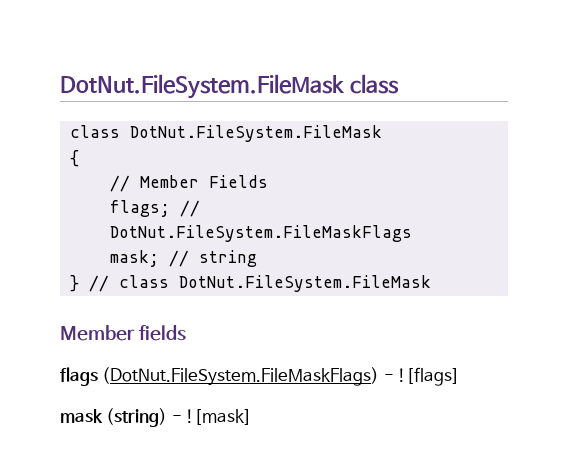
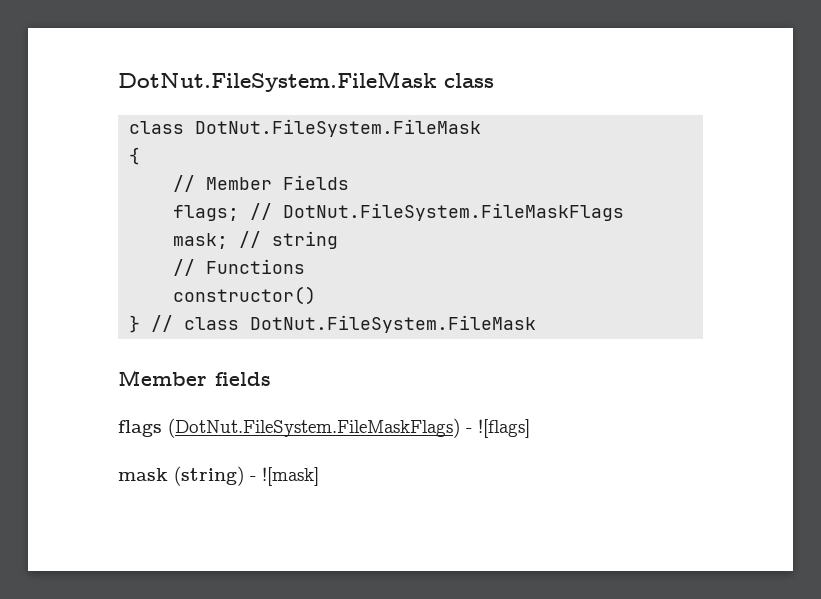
(257, 258) none -> [173,259,306,276] [173,286,317,305] // // Functions // constructor()

